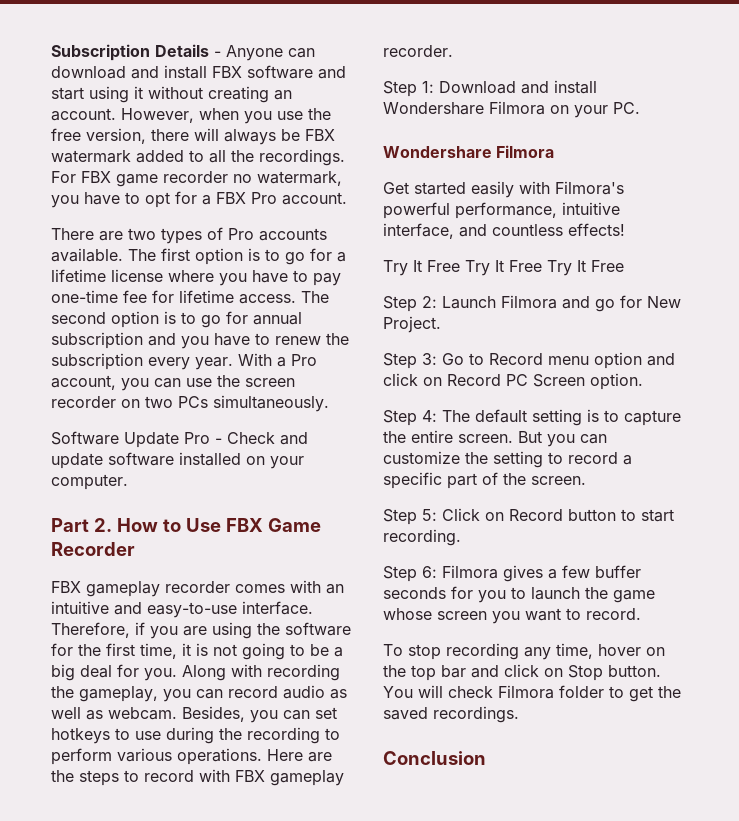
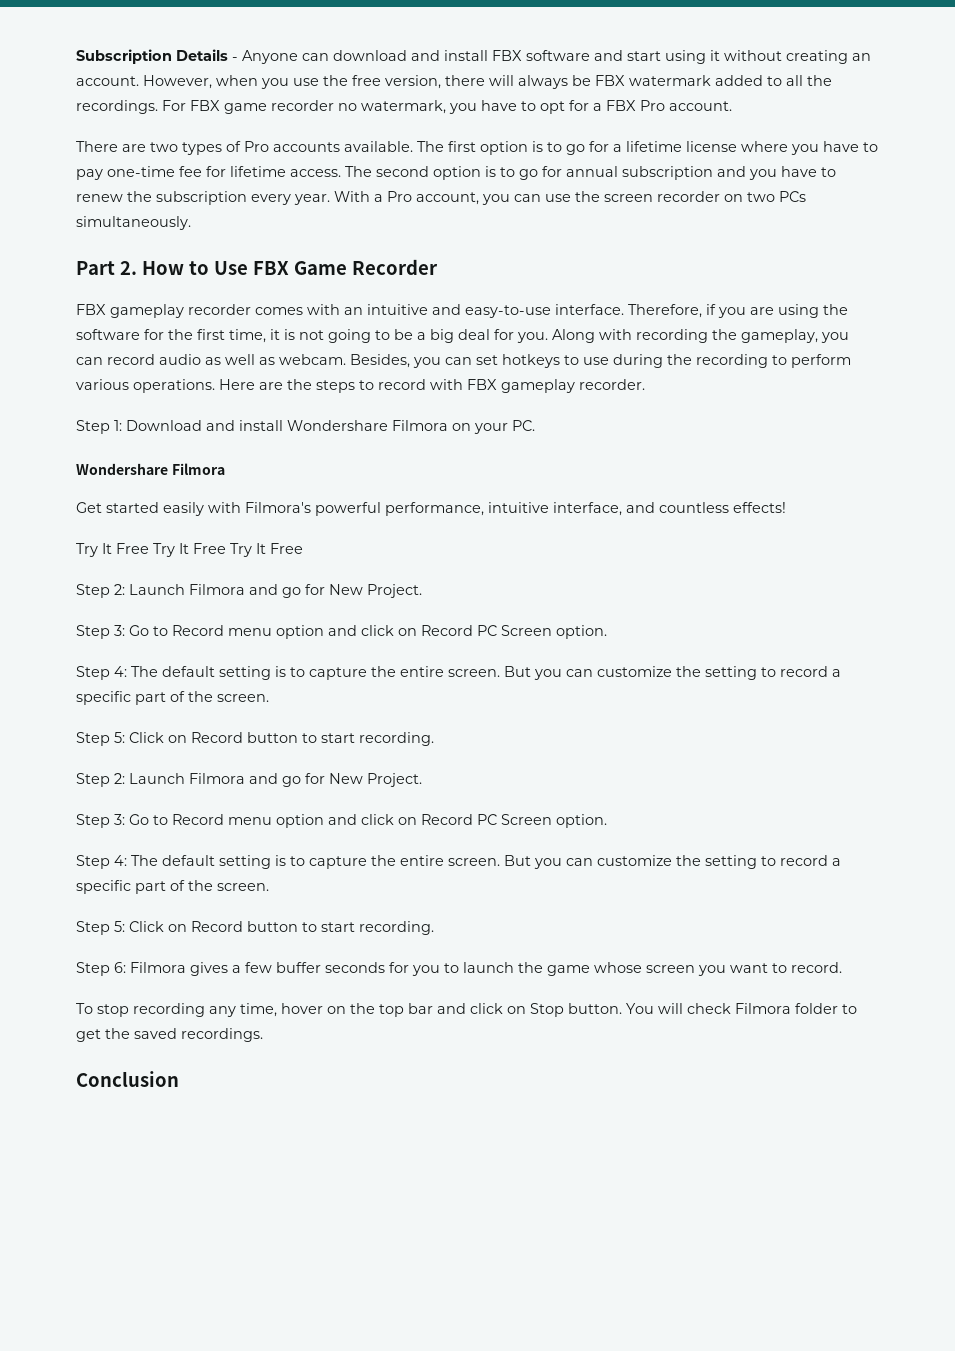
[51,431,308,448] [51,452,304,469] [51,474,128,490] // Software Update Pro - Check and update software installed on your computer. -> (191, 223) none
(461, 537) none -> [76,773,422,787] [76,814,607,828] [76,855,841,869] [76,880,269,894] [76,921,434,935] // Step 2: Launch Filmora and go for New Project. // Step 3: Go to Record menu option and click on Record PC Screen option. // Step 4: The default setting is to capture the entire screen. But you can customize the setting to record a specific part of the screen. // Step 5: Click on Record button to start recording.

